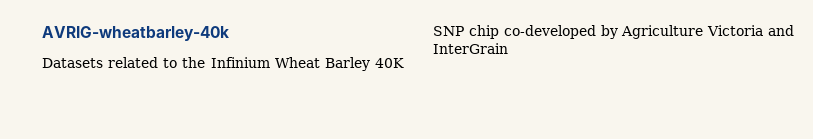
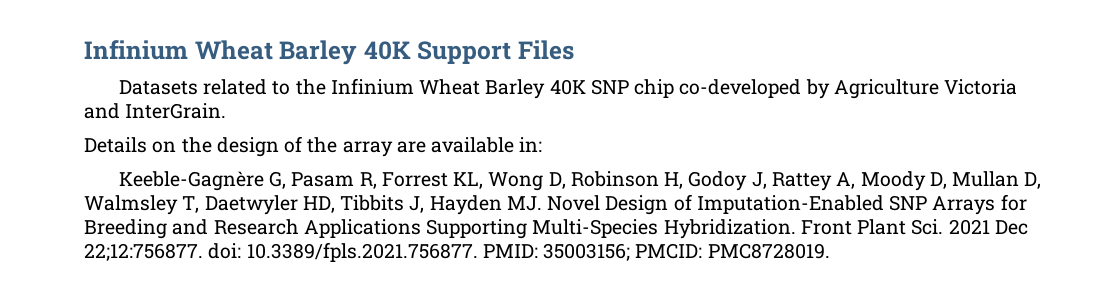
[42,26,229,41] AVRIG-wheatbarley-40k -> [84,40,575,65] Infinium Wheat Barley 40K Support Files
[433,43,508,54] InterGrain -> [125,103,227,119] [84,136,543,157] [118,171,1042,191] [84,194,1027,215] [84,219,1028,239] [84,242,830,262] InterGrain. // Details on the design of the array are available in: // Keeble-Gagnère G, Pasam R, Forrest KL, Wong D, Robinson H, Godoy J, Rattey A, Moody D, Mullan D, Walmsley T, Daetwyler HD, Tibbits J, Hayden MJ. Novel Design of Imputation-Enabled SNP Arrays for Breeding and Research Applications Supporting Multi-Species Hybridization. Front Plant Sci. 2021 Dec 22;12:756877. doi: 10.3389/fpls.2021.756877. PMID: 35003156; PMCID: PMC8728019.

